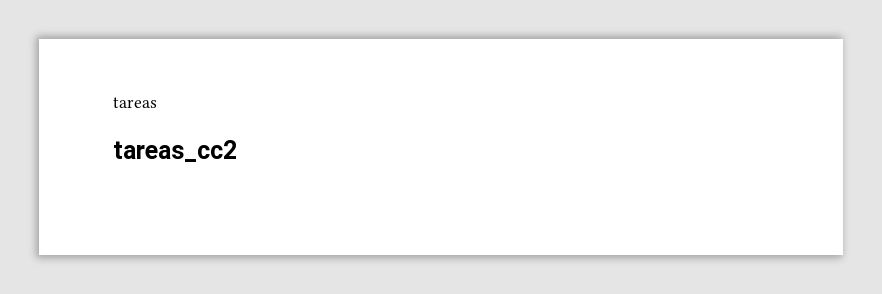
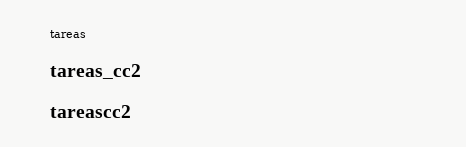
(237, 151) none -> [50,105,131,118] // tareascc2

